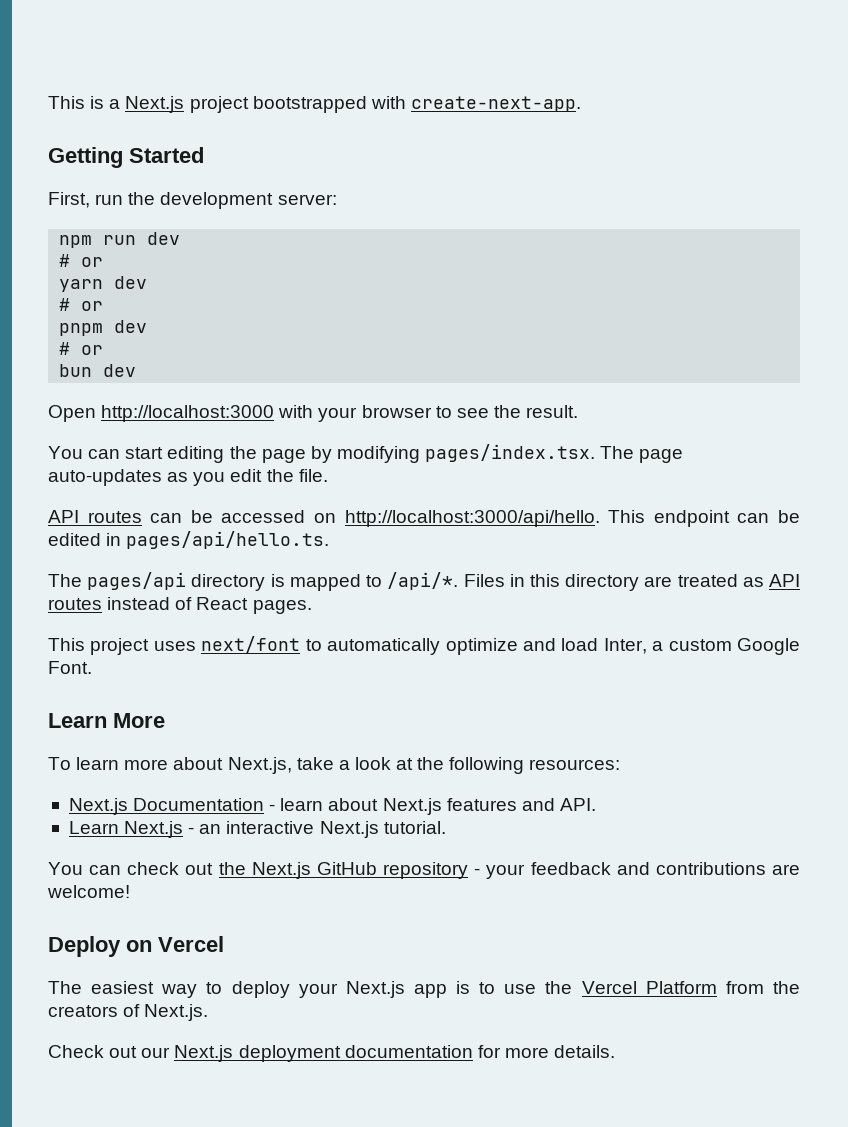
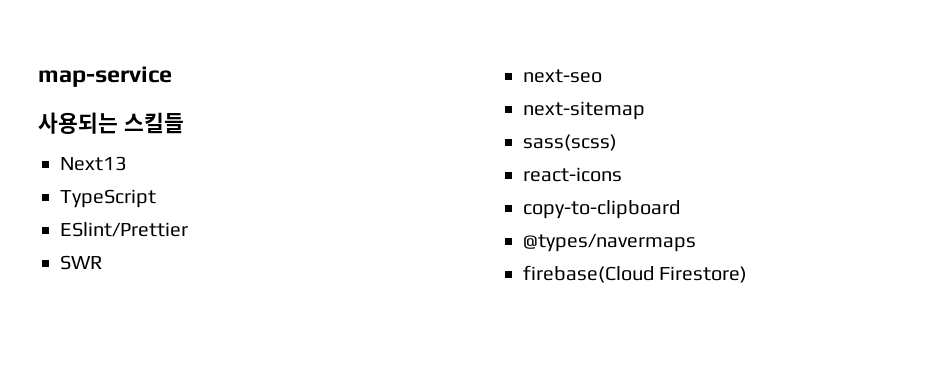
[48,96,581,113] [48,147,204,168] [48,192,337,209] [59,232,181,248] [59,254,104,267] [59,276,148,292] [59,298,104,311] [59,320,148,336] [59,342,104,355] [59,364,137,377] [48,405,579,422] [48,444,684,463] [48,469,328,486] [48,510,801,527] [48,531,330,549] [48,572,800,591] [48,597,312,614] [48,636,800,655] [48,661,92,674] [48,713,165,728] [48,757,621,774] [68,798,596,815] [68,821,446,838] [48,862,800,879] [47,885,130,898] [48,936,224,957] [48,981,800,998] [48,1004,209,1021] [48,1045,616,1062] This is a Next.js project bootstrapped with create-next-app. // Getting Started // First, run the development server: // npm run dev // # or // yarn dev // # or // pnpm dev // # or // bun dev // Open http://localhost:3000 with your browser to see the result. // You can start editing the page by modifying pages/index.tsx. The page auto-updates as you edit the file. // API routes can be accessed on http://localhost:3000/api/hello. This endpoint can be edited in pages/api/hello.ts. // The pages/api directory is mapped to /api/*. Files in this directory are treated as API routes instead of React pages. // This project uses next/font to automatically optimize and load Inter, a custom Google Font. // Learn More // To learn more about Next.js, take a look at the following resources: // Next.js Documentation - learn about Next.js features and API. // Learn Next.js - an interactive Next.js tutorial. // You can check out the Next.js GitHub repository - your feedback and contributions are welcome! // Deploy on Vercel // The easiest way to deploy your Next.js app is to use the Vercel Platform from the creators of Next.js. // Check out our Next.js deployment documentation for more details. -> [38,66,172,87] [38,112,184,134] [60,156,127,171] [60,189,156,208] [60,222,188,237] [60,255,102,270] [523,69,602,83] [523,101,645,120] [523,134,617,151] [523,167,622,182] [523,200,680,219] [523,233,696,252] [523,265,748,283] map-service // 사용되는 스킬들 // Next13 // TypeScript // ESlint/Prettier // SWR // next-seo // next-sitemap // sass(scss) // react-icons // copy-to-clipboard // @types/navermaps // firebase(Cloud Firestore)

